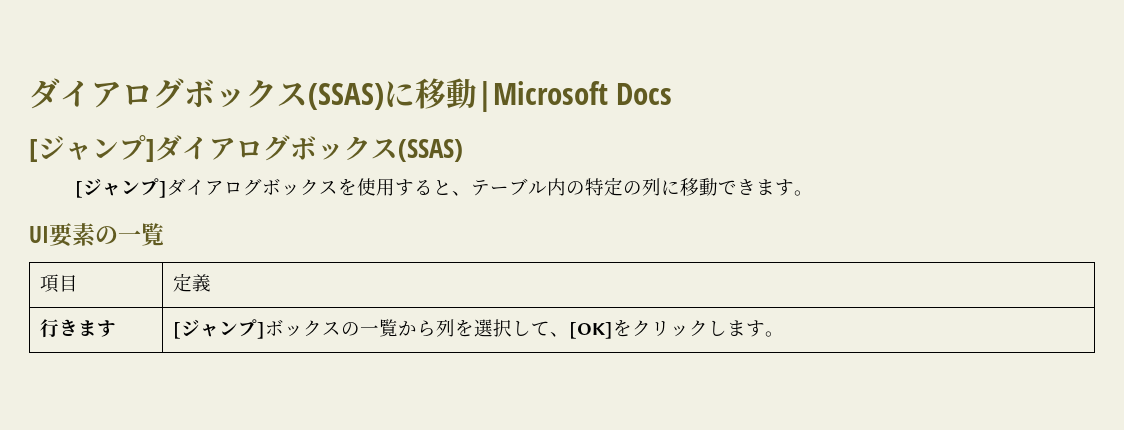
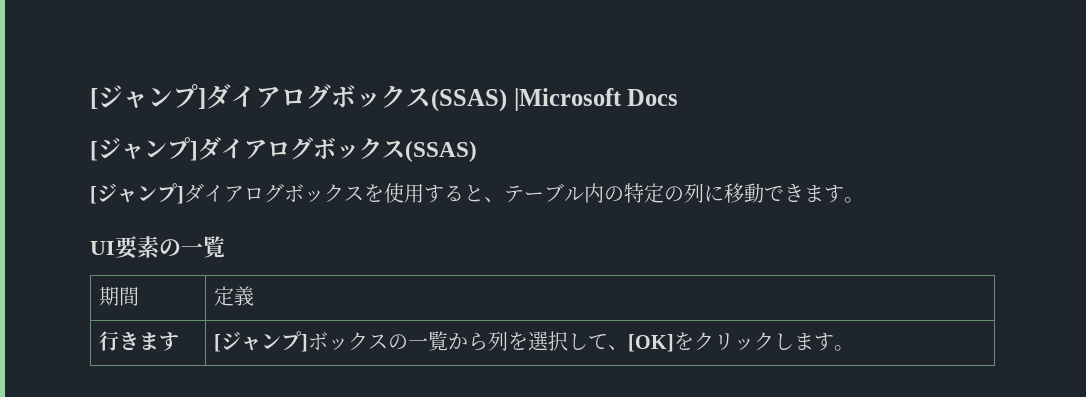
[29,78,477,110] ダイアログボックス(SSAS)に移動 -> [90,84,507,112] [ジャンプ]ダイアログボックス(SSAS)
[39,274,78,293] 項目 -> [99,286,140,306] 期間

